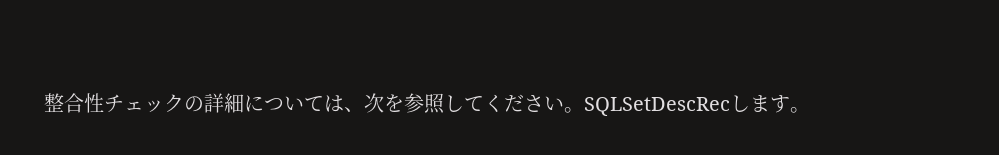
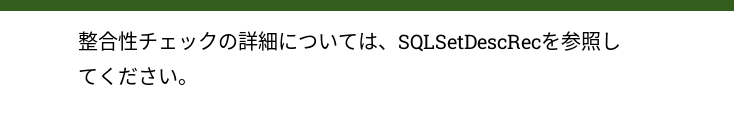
[364,93,384,113] 次 -> [398,34,541,52] SQLSetDescRec
[584,95,810,116] SQLSetDescRecします。 -> (198, 82) none

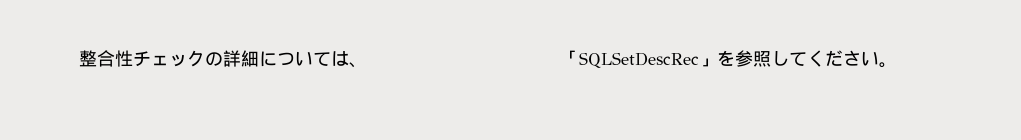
[398,34,541,52] SQLSetDescRec -> [561,50,717,68] 「SQLSetDescRec」

